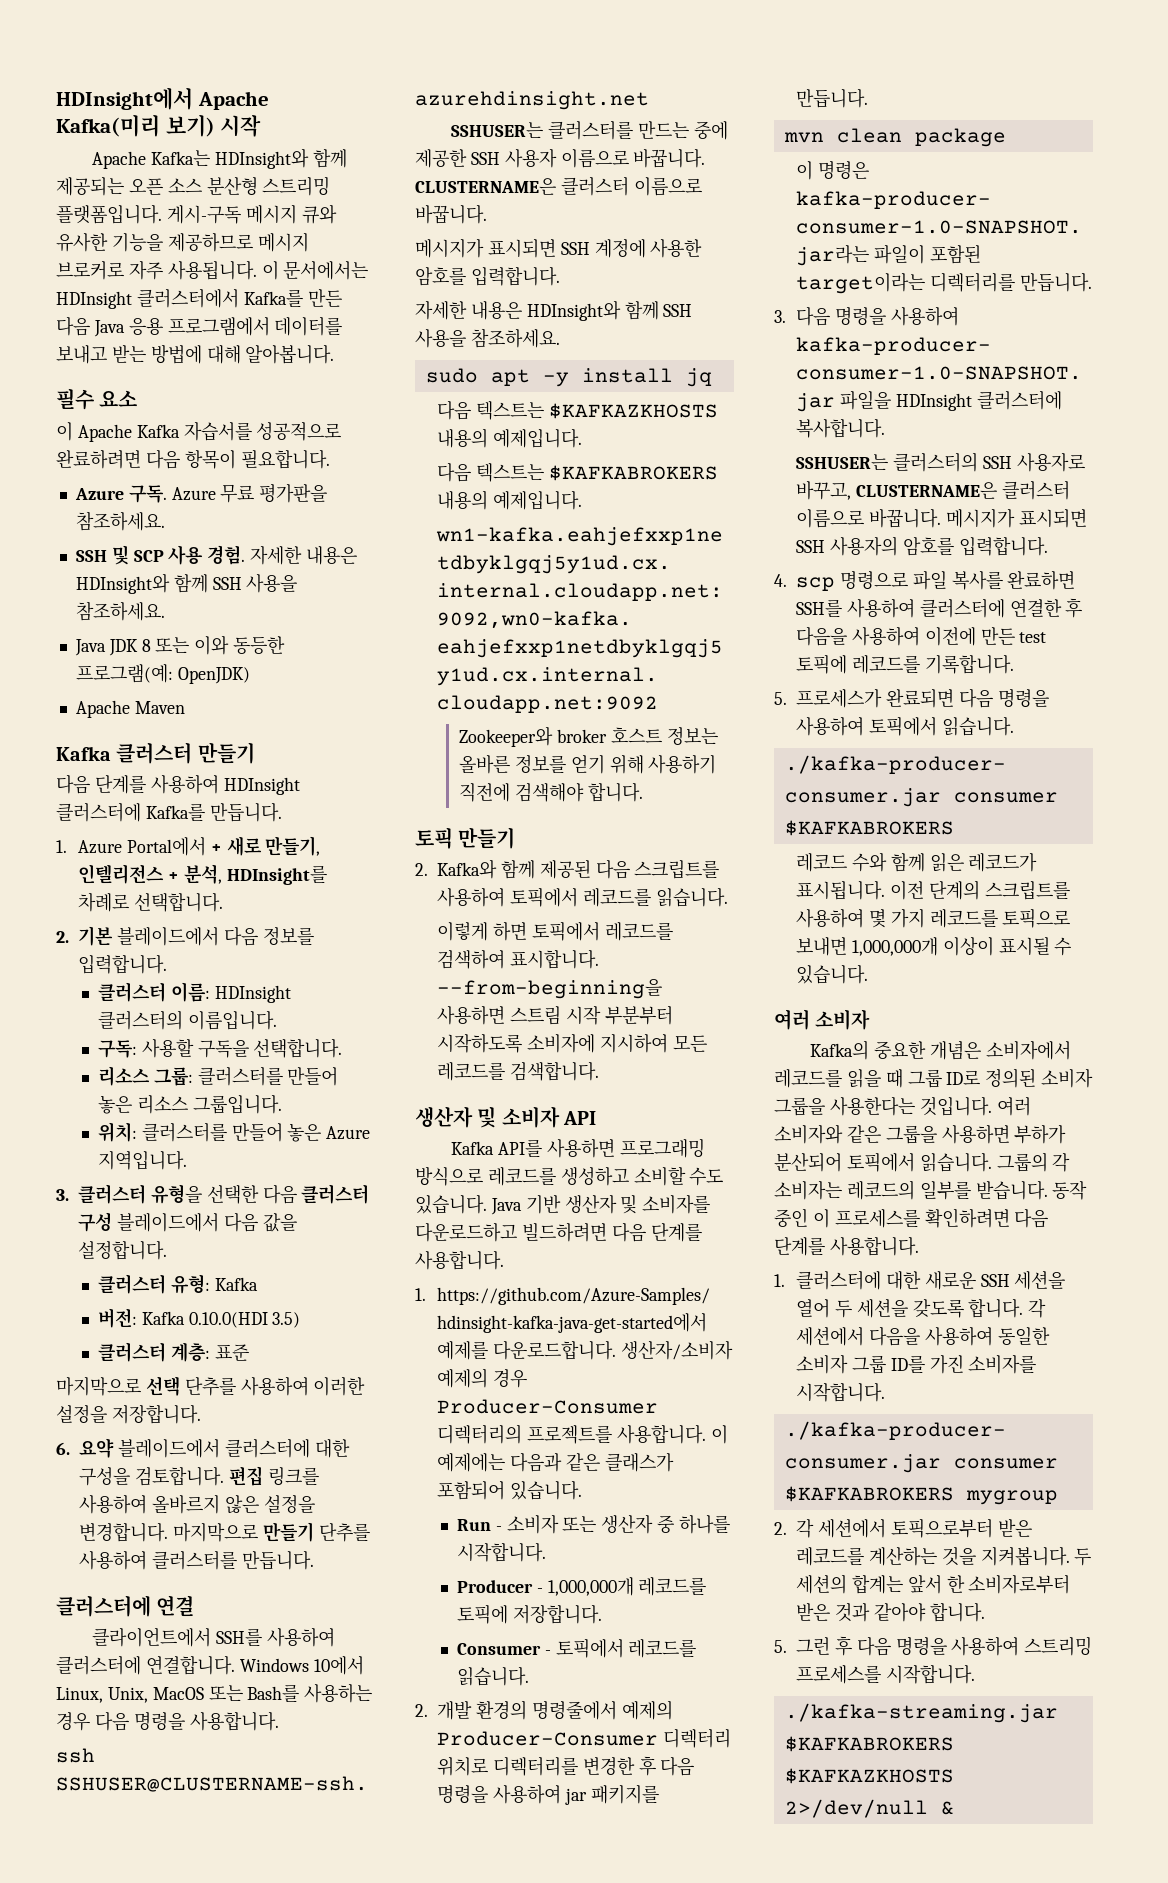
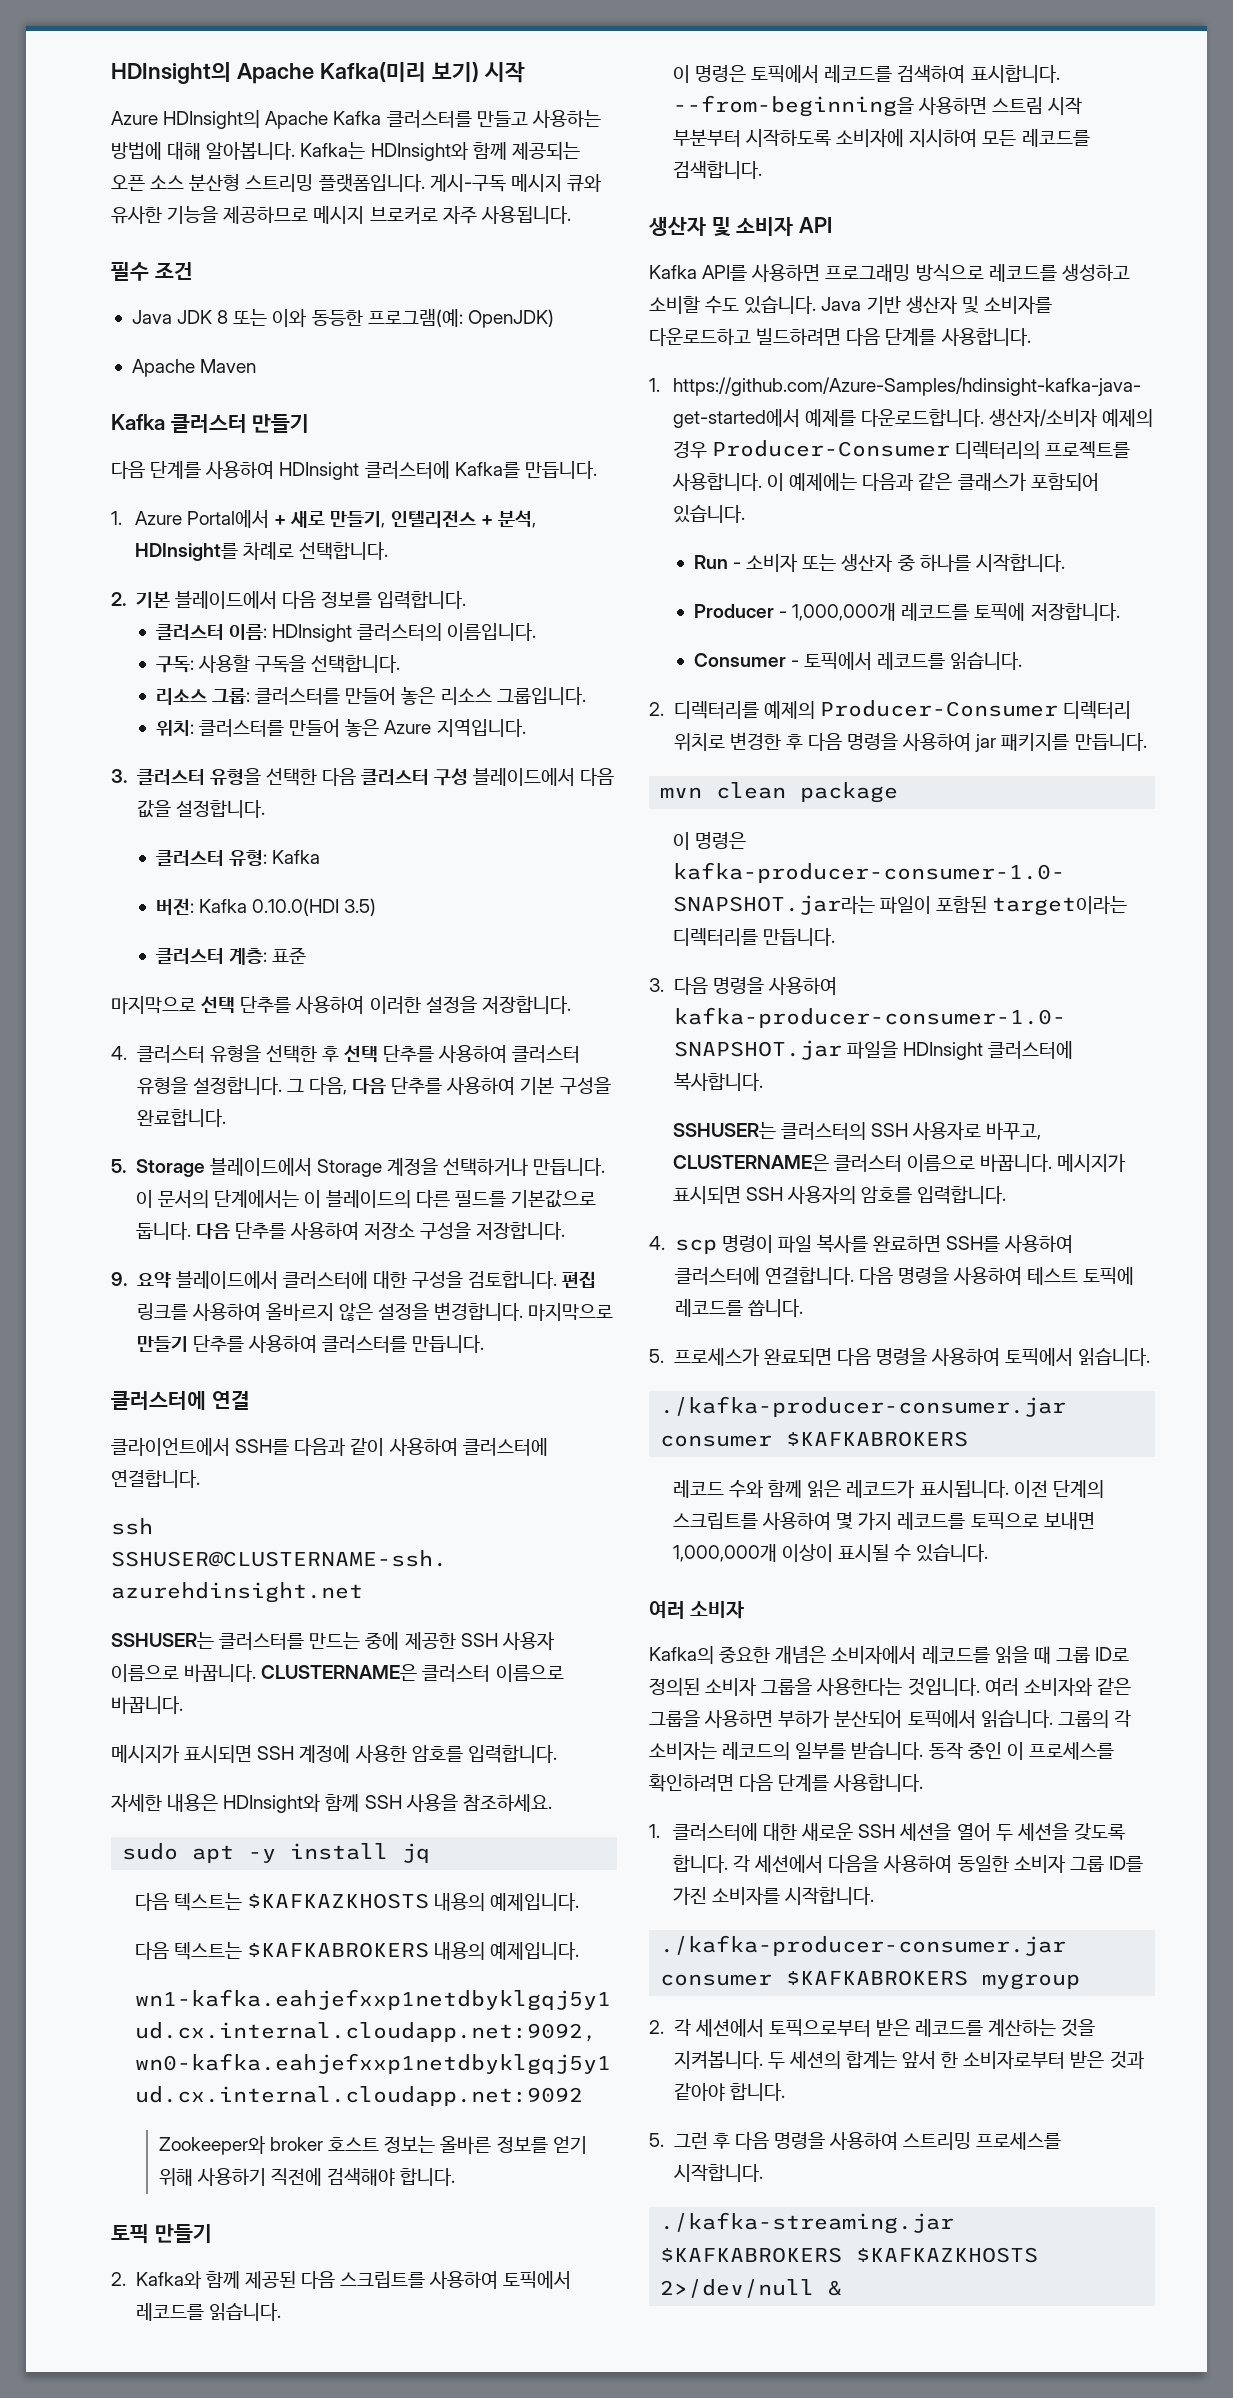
[56,87,193,110] HDInsight에서 -> [111,62,231,84] HDInsight의
[92,151,147,169] Apache -> [111,110,601,129] [111,142,296,160] Azure HDInsight의 Apache Kafka 클러스터를 만들고 사용하는 방법에 대해 알아봅니다.
[261,261,369,280] [56,288,342,309] [56,316,343,337] [56,344,335,364] [56,389,138,410] [56,421,342,442] [56,449,330,469] [74,483,328,503] [75,511,165,531] [75,545,357,565] [75,573,298,594] [75,601,165,621] 이 문서에서는 HDInsight 클러스터에서 Kafka를 만든 다음 Java 응용 프로그램에서 데이터를 보내고 받는 방법에 대해 알아봅니다. // 필수 요소 // 이 Apache Kafka 자습서를 성공적으로 완료하려면 다음 항목이 필요합니다. // Azure 구독. Azure 무료 평가판을 참조하세요. // SSH 및 SCP 사용 경험. 자세한 내용은 HDInsight와 함께 SSH 사용을 참조하세요. -> [111,262,193,281] // 필수 조건
[56,1442,70,1455] 6. -> [111,1045,581,1063] [136,1077,611,1095] [136,1109,226,1127] [111,1158,606,1177] [135,1190,597,1208] [135,1222,566,1240] [111,1272,127,1286] 4. 클러스터 유형을 선택한 후 선택 단추를 사용하여 클러스터 유형을 설정합니다. 그 다음, 다음 단추를 사용하여 기본 구성을 완료합니다. // 5. Storage 블레이드에서 Storage 계정을 선택하거나 만듭니다. 이 문서의 단계에서는 이 블레이드의 다른 필드를 기본값으로 둡니다. 다음 단추를 사용하여 저장소 구성을 저장합니다. // 9.
[267,1628,336,1647] [56,1655,364,1675] [56,1684,373,1703] [56,1711,279,1731] 사용하여 클러스터에 연결합니다. Windows 10에서 Linux, Unix, MacOS 또는 Bash를 사용하는 경우 다음 명령을 사용합니다. -> [294,1438,548,1456] [111,1470,200,1488] 다음과 같이 사용하여 클러스터에 연결합니다.
[437,922,527,941] 이렇게 하면 -> [672,65,747,83] 이 명령은
[437,1700,617,1720] 개발 환경의 명령줄에서 -> [673,701,759,719] 디렉터리를
[492,1756,578,1776] 디렉터리를 -> (725, 742) none
[839,570,908,590] 명령으로 -> [721,1235,773,1253] 명령이
[1009,598,1083,618] [796,626,1047,646] 연결한 후 다음을 사용하여 이전에 만든 test -> [764,1267,1079,1285] 연결합니다. 다음 명령을 사용하여 테스트
[924,654,1014,674] 기록합니다. -> [747,1299,803,1317] 씁니다.

